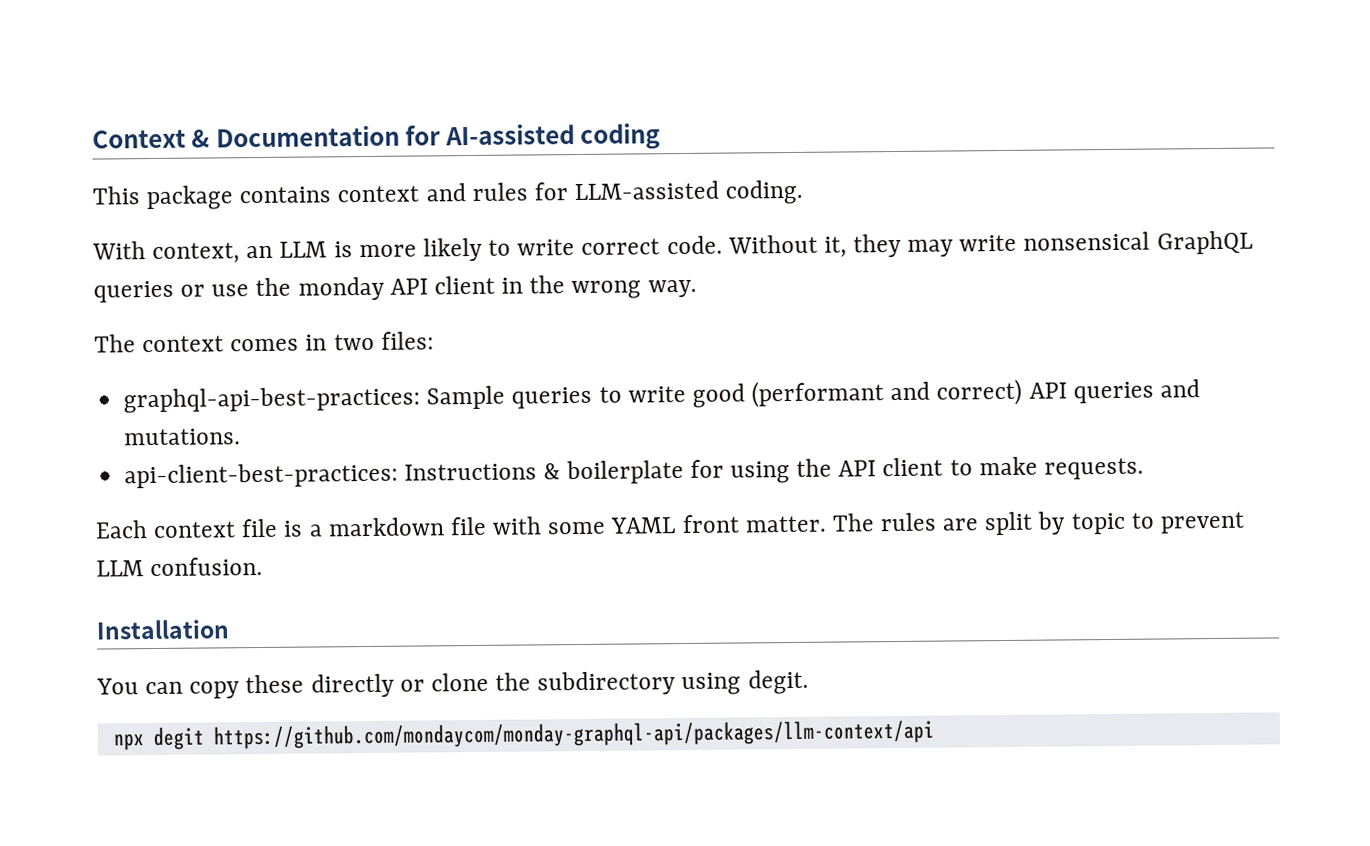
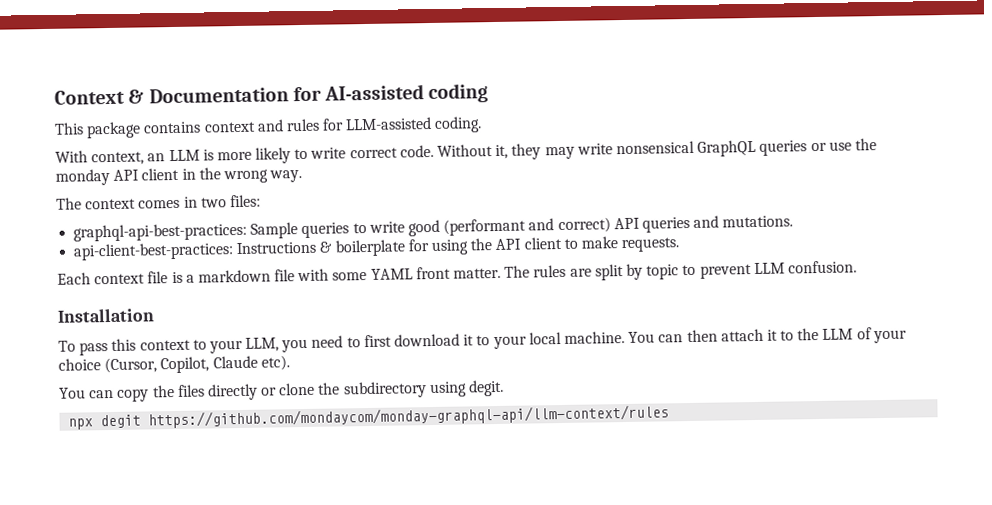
(230, 629) none -> [58,327,907,356] [58,355,290,374] // To pass this context to your LLM, you need to first download it to your local machine. You can then attach it to the LLM of your choice (Cursor, Copilot, Claude etc).
[245,674,305,694] these -> [152,384,205,398] the files
[212,719,935,750] https://github.com/mondaycom/monday-graphql-api/packages/llm-context/api -> [148,404,670,429] https://github.com/mondaycom/monday-graphql-api/llm-context/rules

